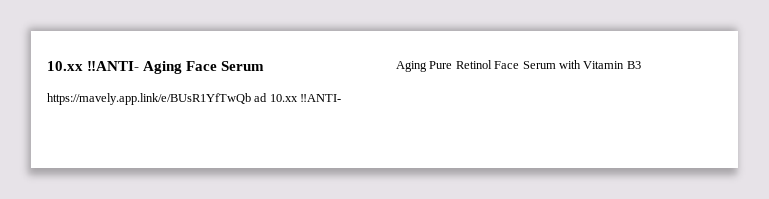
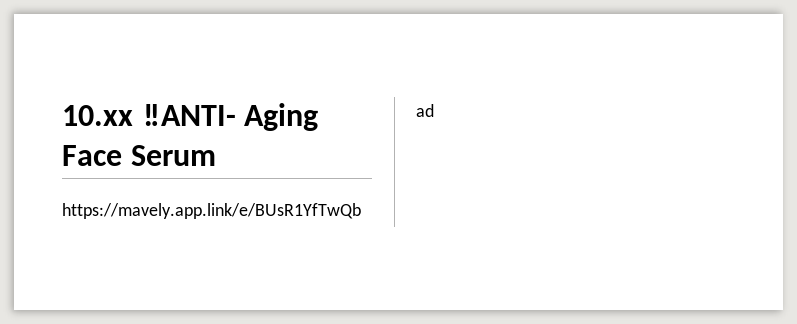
[269,94,342,102] [396,60,641,72] 10.xx ‼ANTI- Aging Pure Retinol Face Serum with Vitamin B3 -> (434, 110) none

